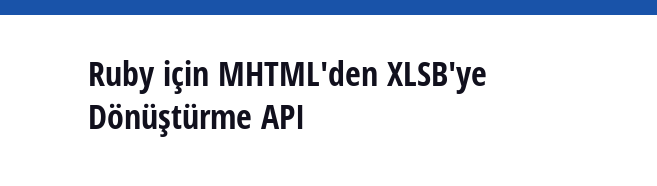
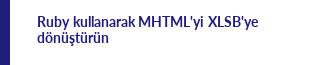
[163,60,488,94] [88,103,306,137] için MHTML'den XLSB'ye Dönüştürme API -> [72,16,259,30] [37,32,109,46] kullanarak MHTML'yi XLSB'ye dönüştürün

